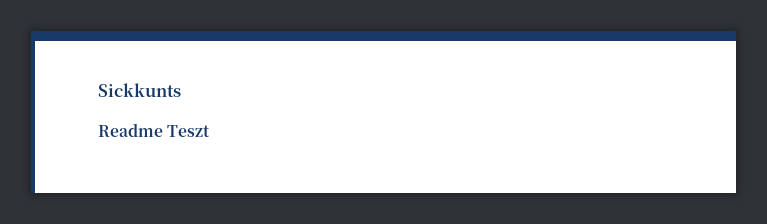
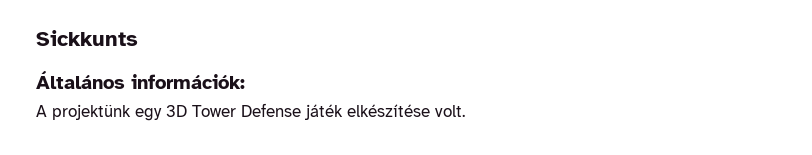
[98,123,211,137] Readme Teszt -> [36,71,245,89] [36,103,465,121] Általános információk: // A projektünk egy 3D Tower Defense játék elkészítése volt.

